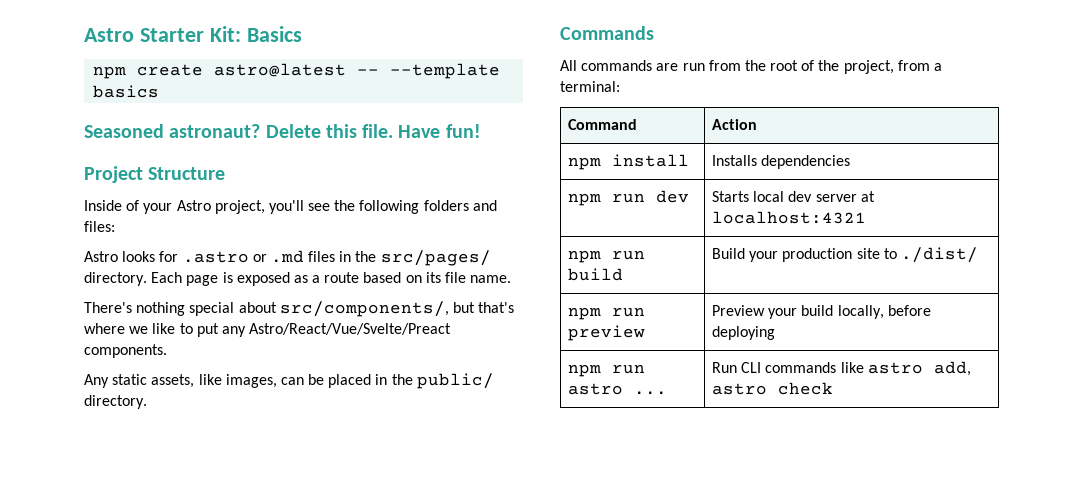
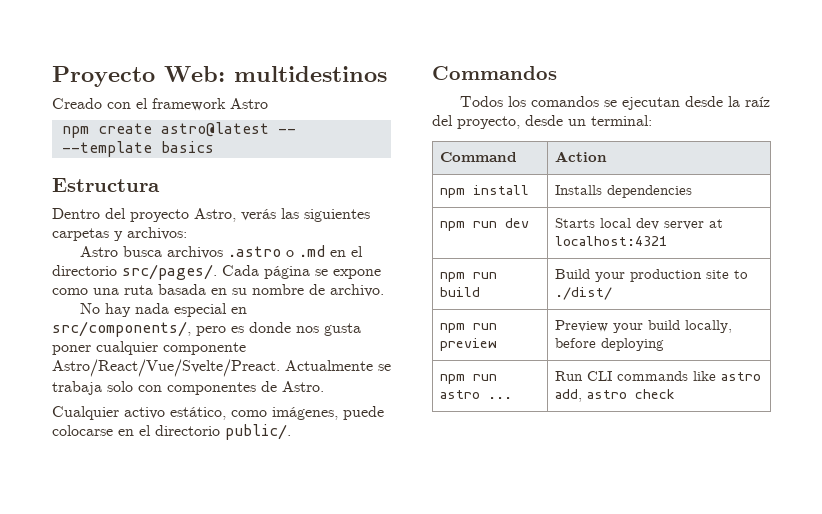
[84,26,302,42] Astro Starter Kit: Basics -> [52,66,387,87] [52,98,268,111] Proyecto Web: multidestinos // Creado con el framework Astro
[84,124,481,138] [84,166,226,183] [84,200,497,214] [84,221,115,232] [84,250,491,266] [84,272,512,286] [84,301,515,317] [84,323,452,337] [84,344,167,358] [84,373,494,389] [84,395,147,409] [560,26,654,40] [560,60,943,74] Seasoned astronaut? Delete this file. Have fun! // Project Structure // Inside of your Astro project, you'll see the following folders and files: // Astro looks for .astro or .md files in the src/pages/ directory. Each page is exposed as a route based on its file name. // There's nothing special about src/components/, but that's where we like to put any Astro/React/Vue/Svelte/Preact components. // Any static assets, like images, can be placed in the public/ directory. // Commands // All commands are run from the root of the project, from a -> [52,178,160,192] [52,208,370,222] [52,227,187,241] [80,245,364,259] [52,264,381,280] [52,284,384,297] [80,303,248,317] [52,321,361,337] [52,341,246,355] [52,359,391,377] [52,381,324,395] [52,406,384,420] [52,424,291,440] [432,66,557,80] [460,96,771,110] [432,115,586,129] Estructura // Dentro del proyecto Astro, verás las siguientes carpetas y archivos: // Astro busca archivos .astro o .md en el directorio src/pages/. Cada página se expone como una ruta basada en su nombre de archivo. // No hay nada especial en src/components/, pero es donde nos gusta poner cualquier componente Astro/React/Vue/Svelte/Preact. Actualmente se trabaja solo con componentes de Astro. // Cualquier activo estático, como imágenes, puede colocarse en el directorio public/. // Commandos // Todos los comandos se ejecutan desde la raíz del proyecto, desde un

